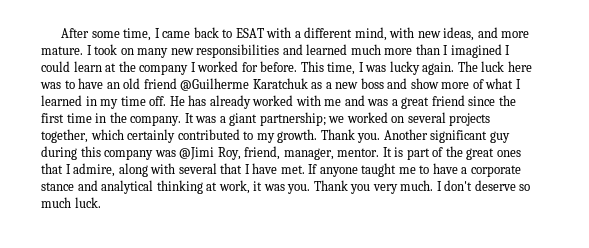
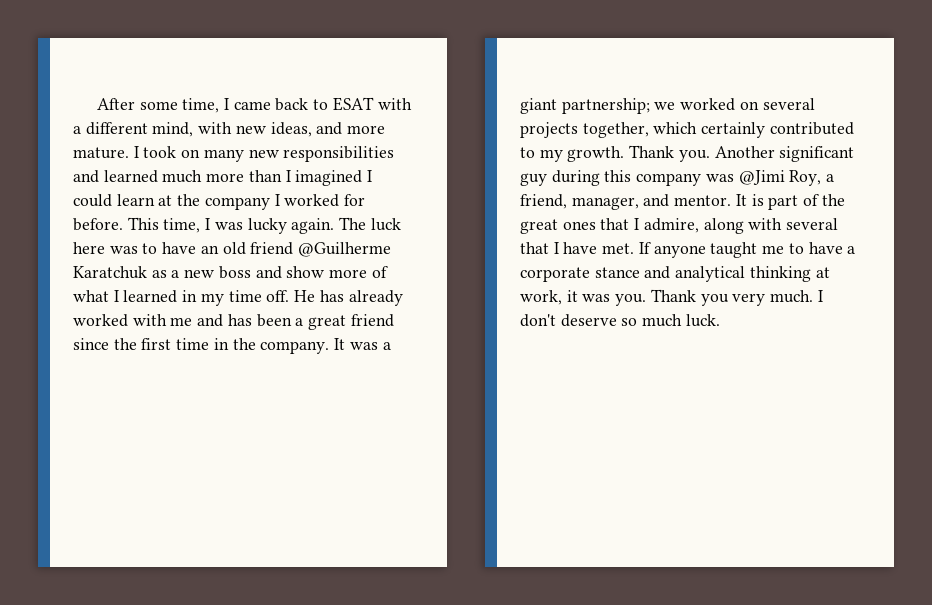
[367,99,389,106] was -> [227,314,292,327] has been
(241, 153) none -> [826,174,835,182] a
(334, 154) none -> [643,194,670,207] and

